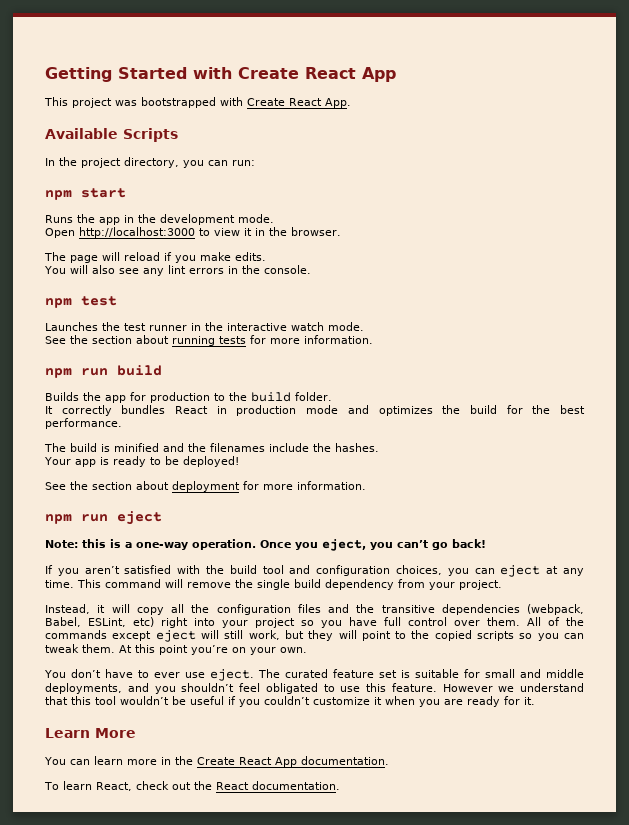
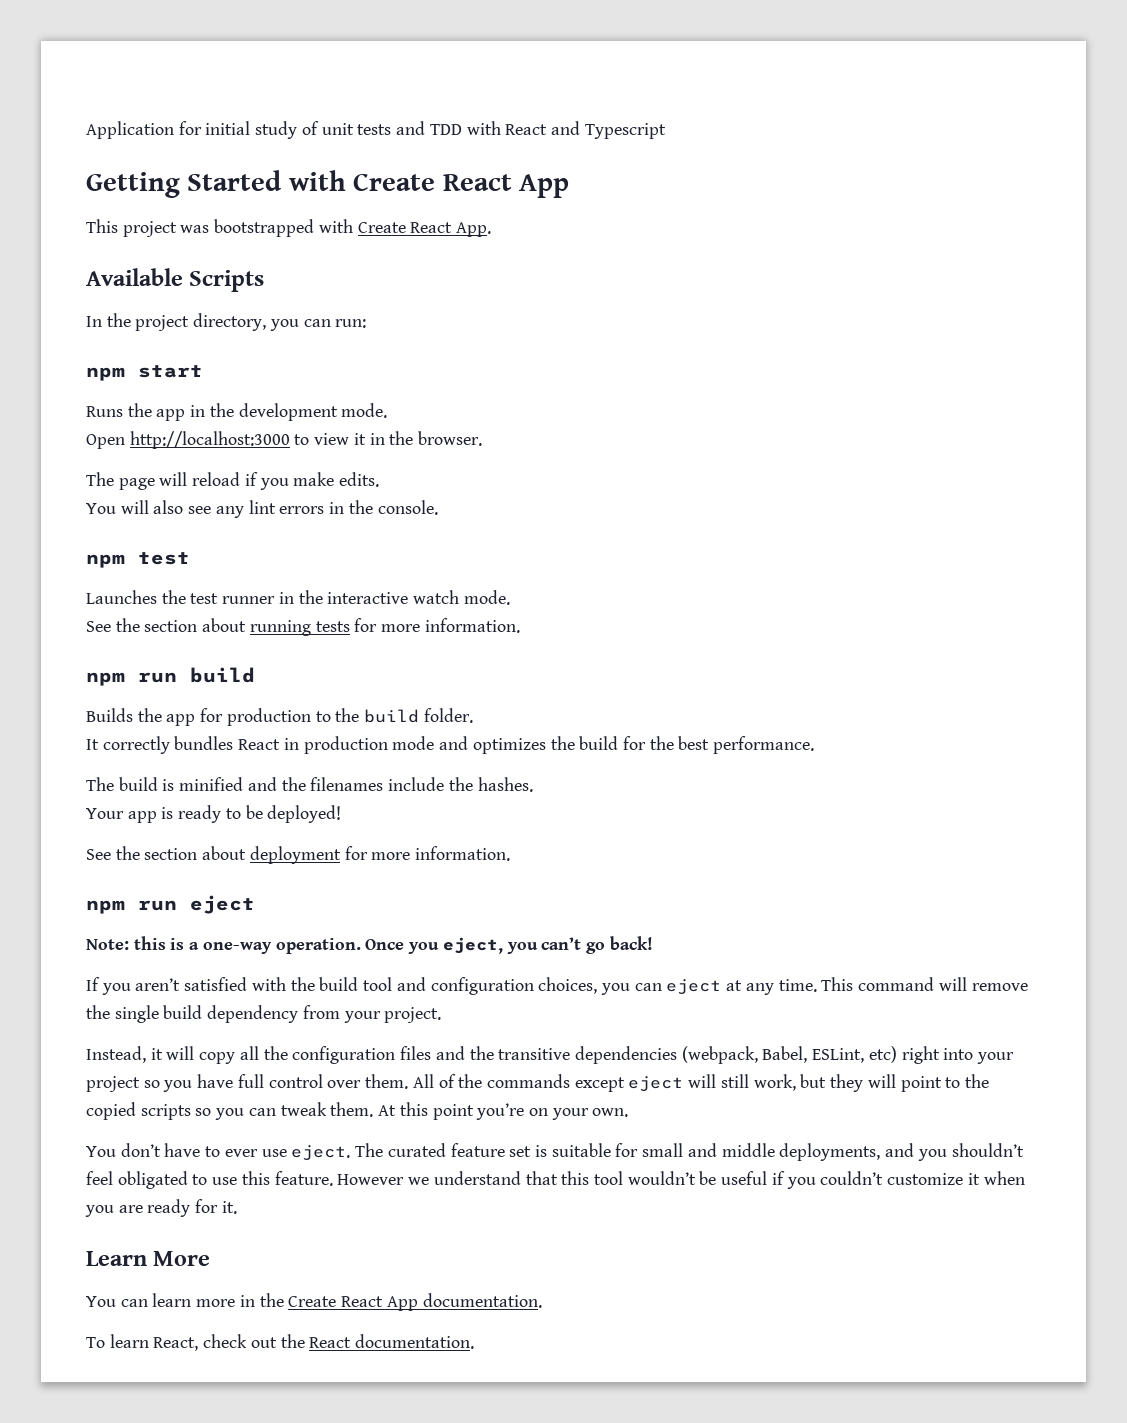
(45, 74) none -> [86,121,666,139] Application for initial study of unit tests and TDD with React and Typescript //

